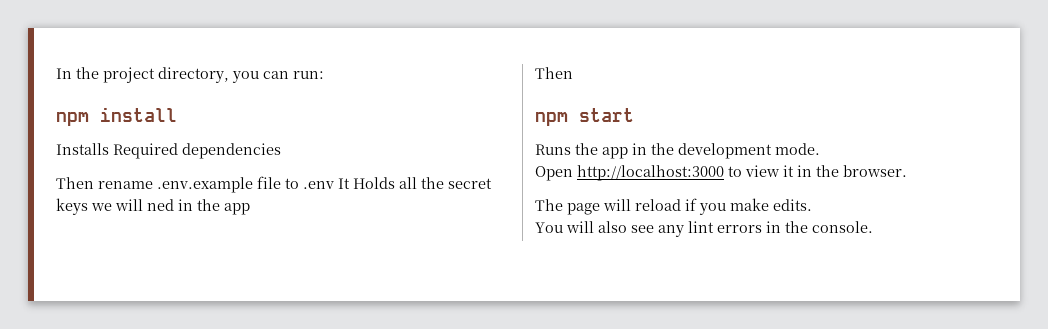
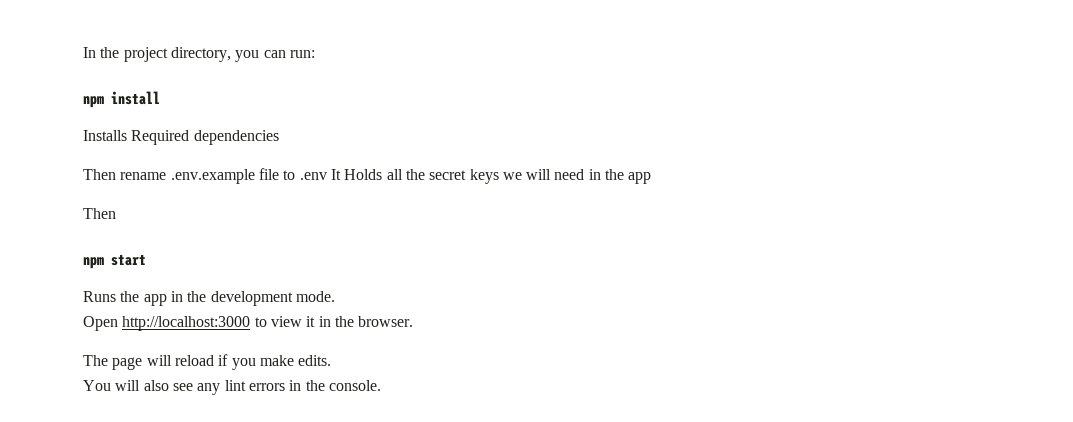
[147,199,174,211] ned -> [554,169,585,180] need

